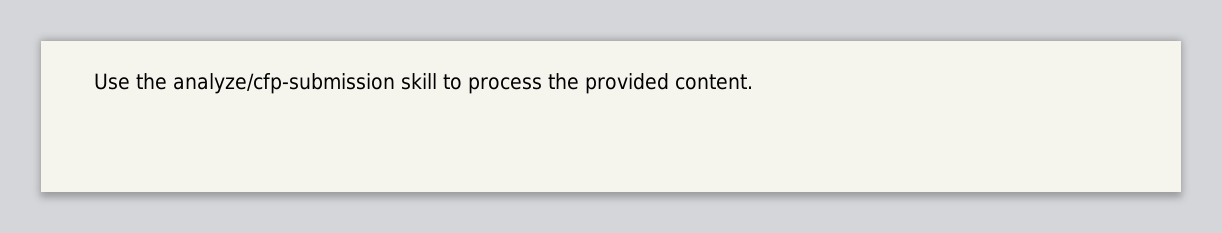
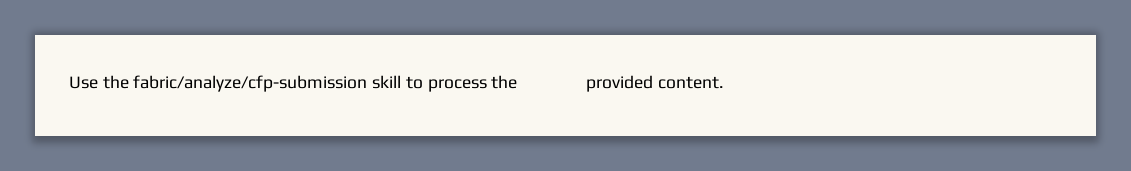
[173,73,395,94] analyze/cfp-submission -> [133,75,368,92] fabric/analyze/cfp-submission

